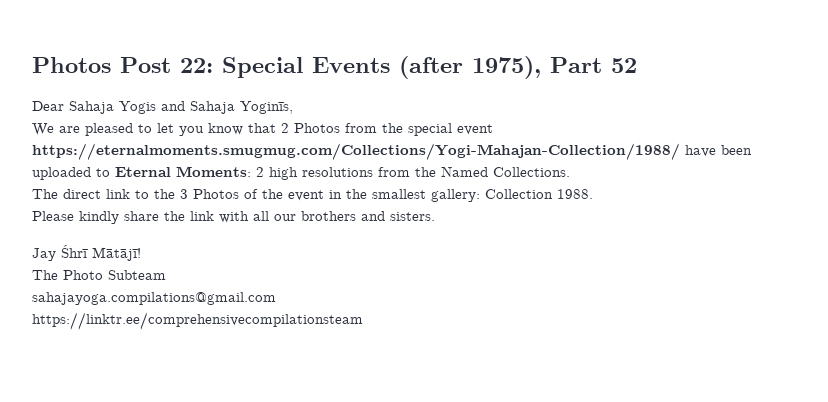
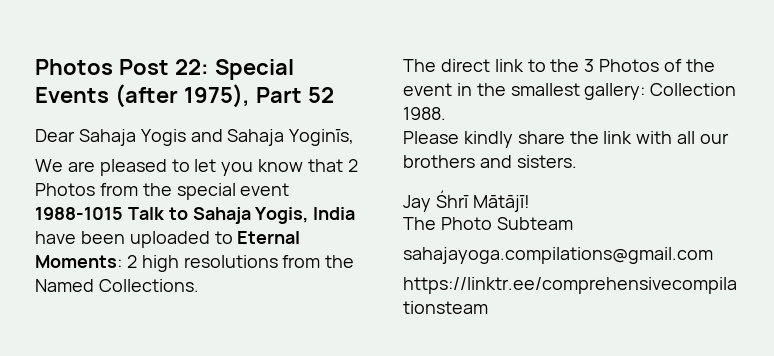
[32,143,680,160] https://eternalmoments.smugmug.com/Collections/Yogi-Mahajan-Collection/1988/ -> [35,207,356,224] 1988-1015 Talk to Sahaja Yogis, India

